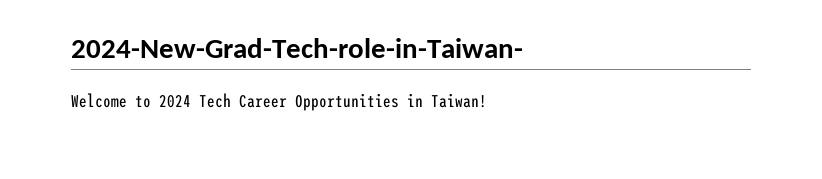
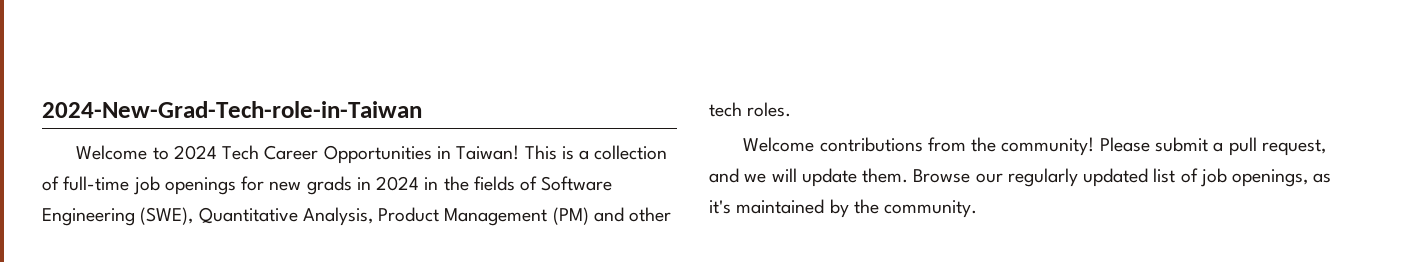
[71,38,523,58] 2024-New-Grad-Tech-role-in-Taiwan- -> [42,101,422,118] 2024-New-Grad-Tech-role-in-Taiwan
(487, 100) none -> [524,145,668,160] [42,176,613,195] [42,207,672,226] [709,102,792,117] [743,137,1326,156] [709,168,1332,187] [709,199,978,218] This is a collection of full-time job openings for new grads in 2024 in the fields of Software Engineering (SWE), Quantitative Analysis, Product Management (PM) and other tech roles. // Welcome contributions from the community! Please submit a pull request, and we will update them. Browse our regularly updated list of job openings, as it's maintained by the community.

